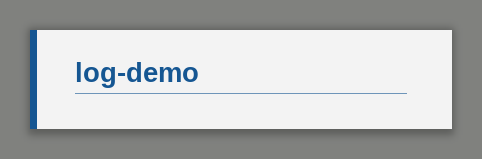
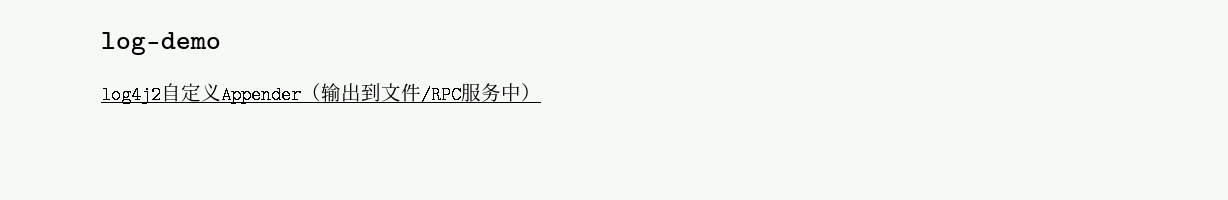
(199, 75) none -> [101,83,541,104] // log4j2自定义Appender（输出到文件/RPC服务中）

